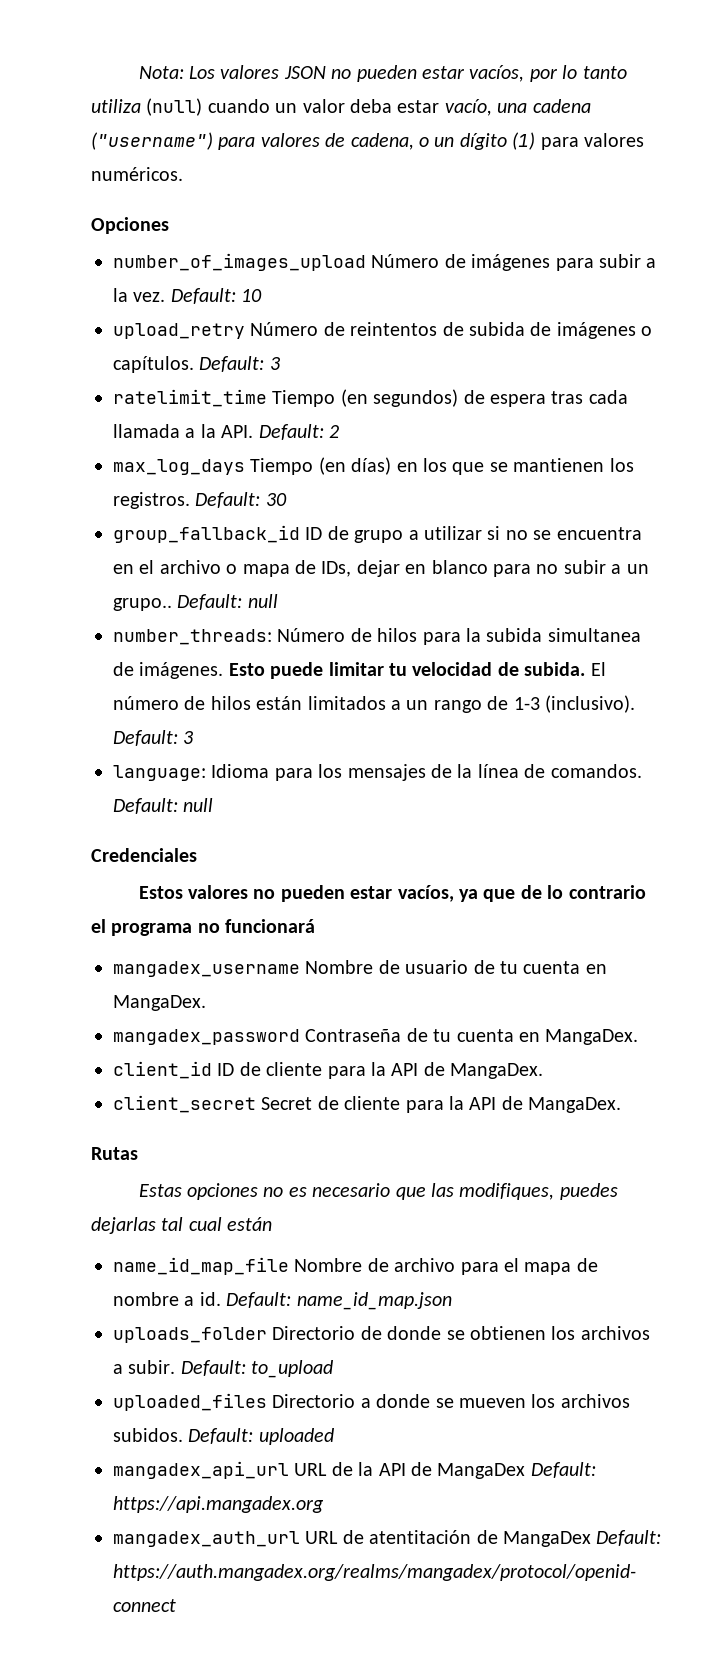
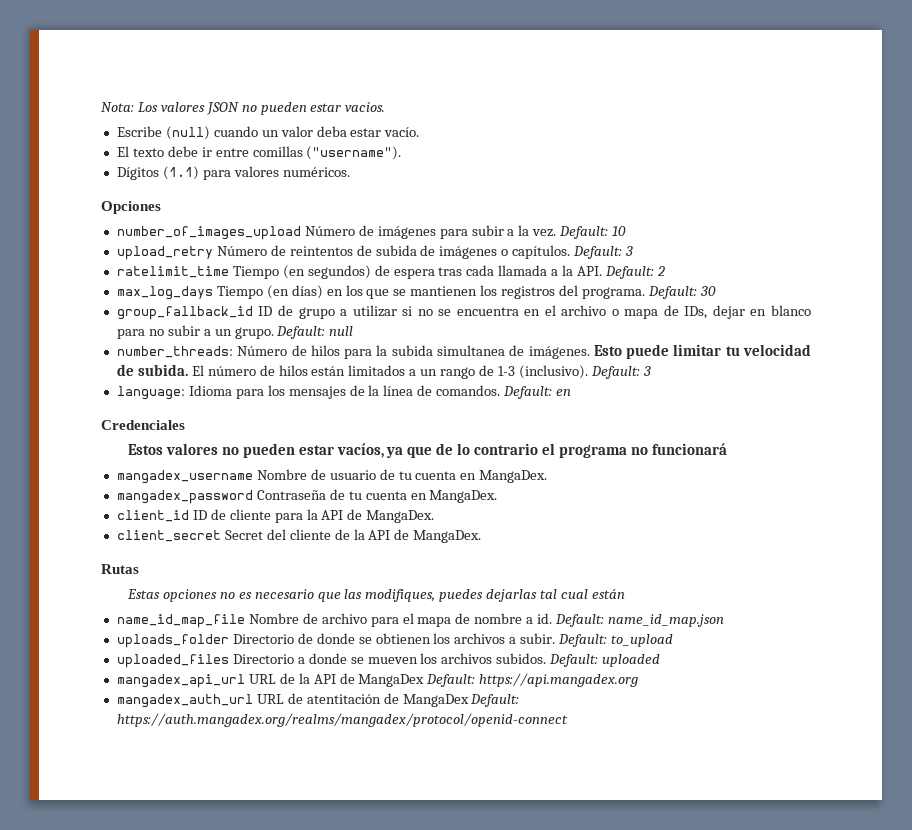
[469,65,627,82] [91,99,141,113] vacíos, por lo tanto utiliza -> [345,102,386,112] [116,126,162,137] vacíos. // Escribe
[444,99,591,116] [91,132,536,150] vacío, una cadena ("username") para valores de cadena, o un dígito (1) -> [384,127,420,137] [116,146,402,160] [116,166,199,180] vacío. // El texto debe ir entre comillas ("username"). // Dígitos (1.1)
[113,492,190,509] registros. -> [501,285,645,299] registros del programa.
[113,598,172,611] grupo.. -> [234,327,274,339] grupo.
[183,798,214,812] null -> [556,389,572,396] en
[317,1096,444,1113] de cliente para -> [266,529,350,540] del cliente de

